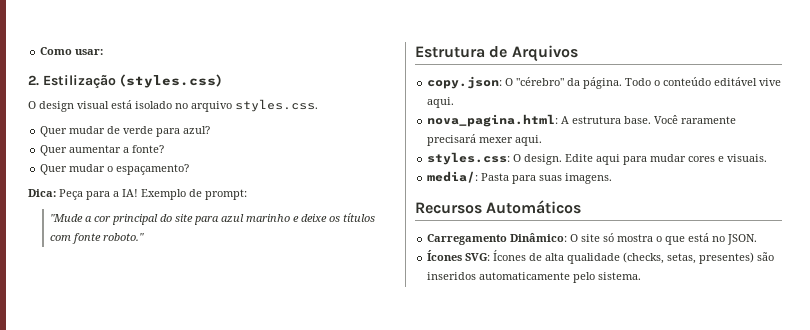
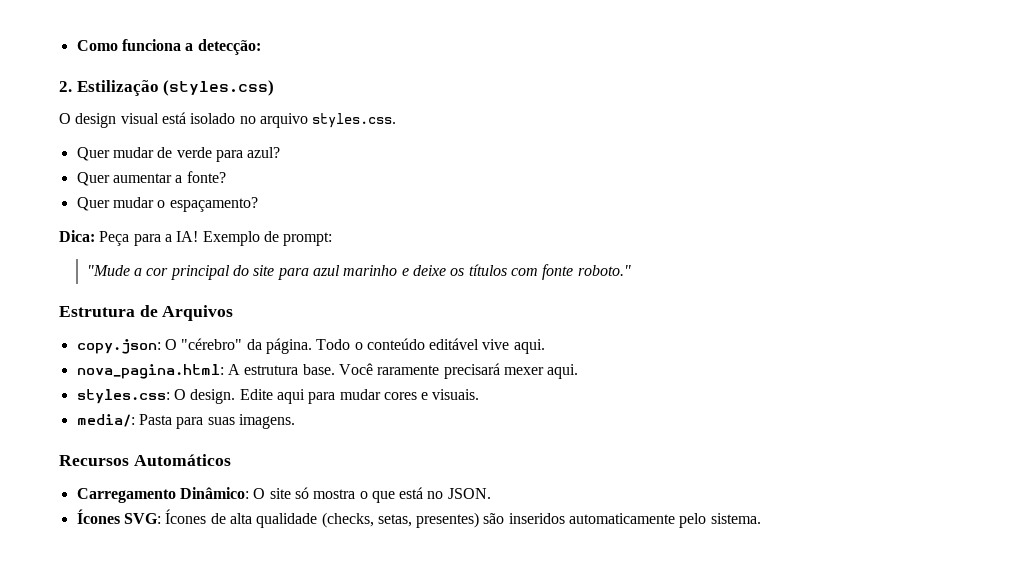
[75,49,104,55] usar: -> [121,39,261,55] funciona a detecção:

